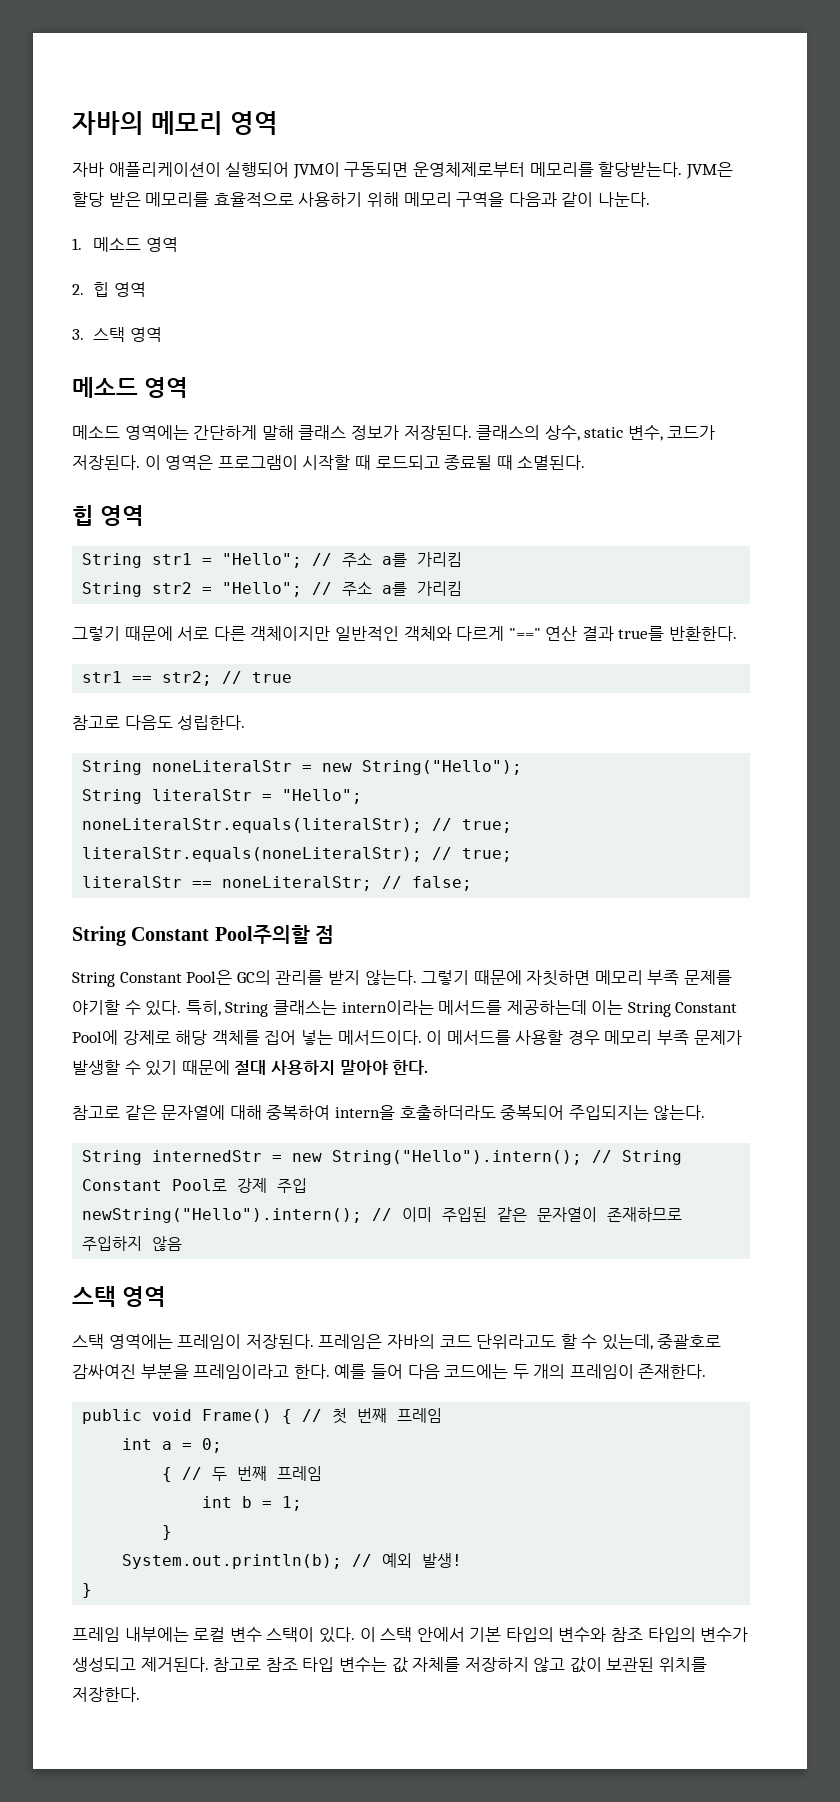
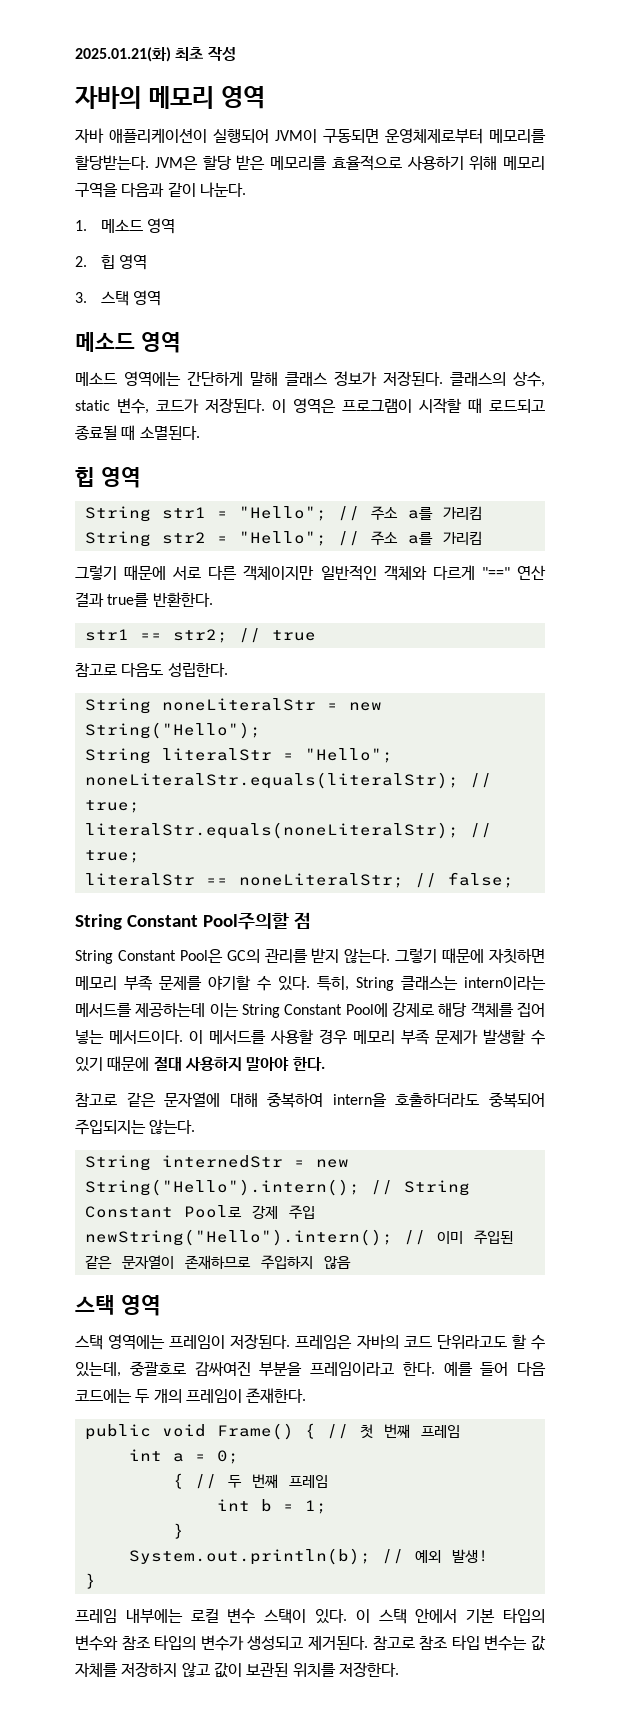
(72, 123) none -> [75,46,236,62] 2025.01.21(화) 최초 작성 //

